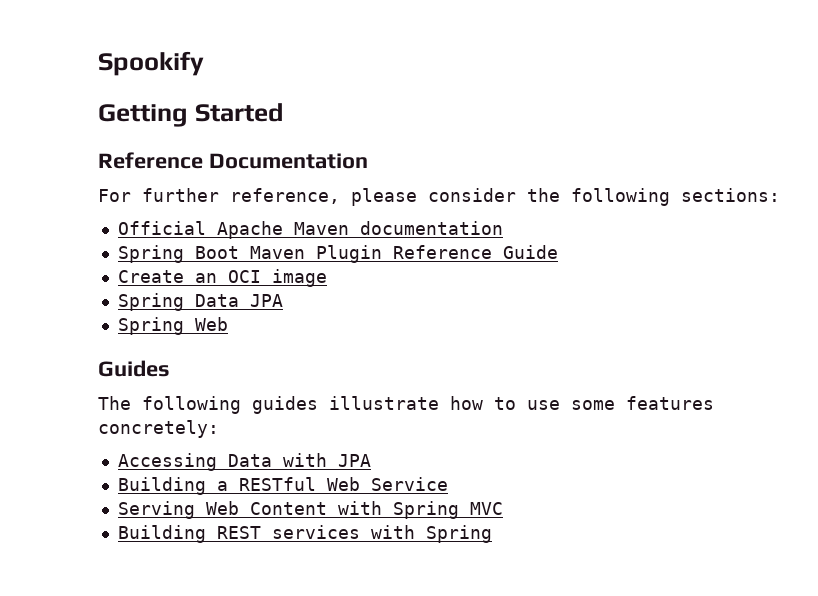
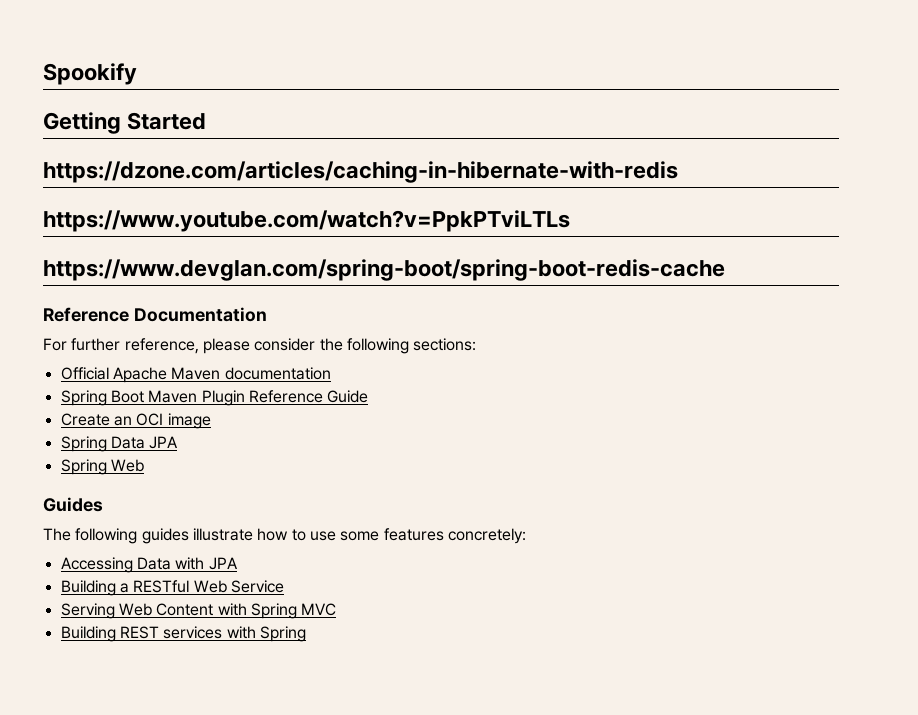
(284, 112) none -> [43,161,678,183] [43,210,570,232] [43,259,725,281] // https://dzone.com/articles/caching-in-hibernate-with-redis // https://www.youtube.com/watch?v=PpkPTviLTLs // https://www.devglan.com/spring-boot/spring-boot-redis-cache

